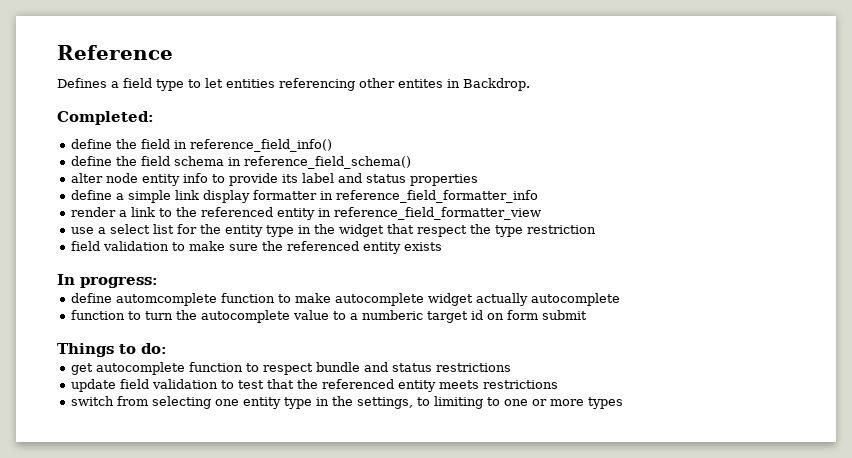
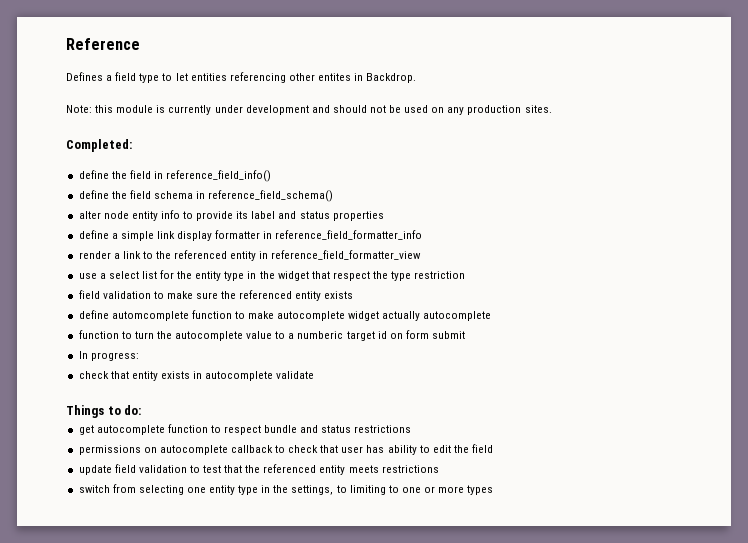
(530, 84) none -> [66,105,552,115] // Note: this module is currently under development and should not be used on any production sites.
[57,274,158,288] // In progress: -> (354, 295) none
(587, 315) none -> [78,351,139,361] [78,371,315,381] // In progress: // check that entity exists in autocomplete validate
(511, 367) none -> [78,444,494,455] // permissions on autocomplete callback to check that user has ability to edit the field

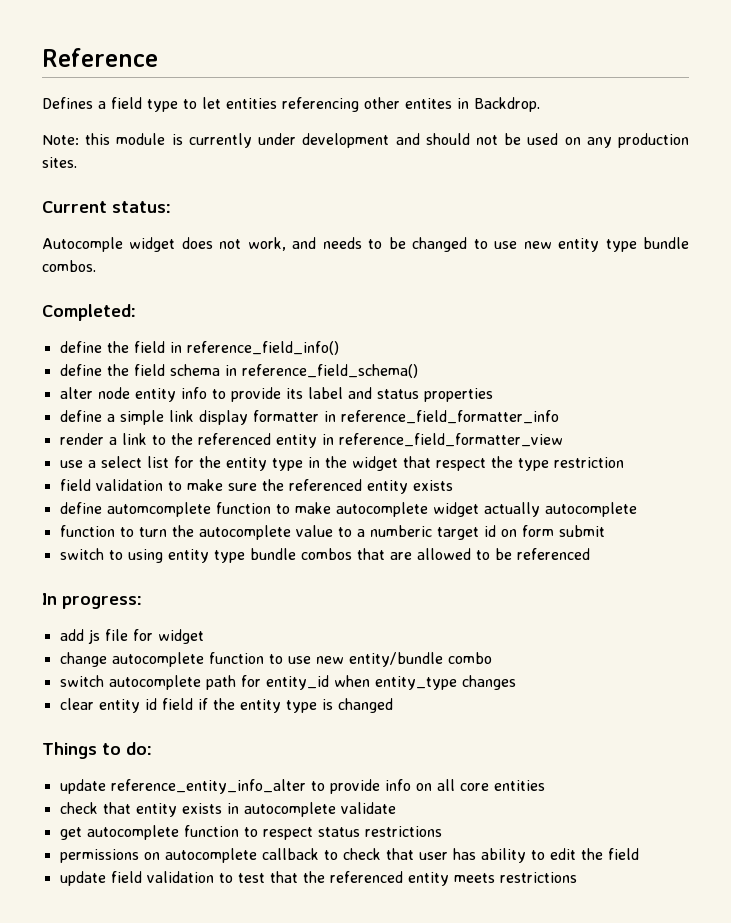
(552, 109) none -> [42,201,171,213] [42,237,689,252] [42,260,96,272] // Current status: // Autocomple widget does not work, and needs to be changed to use new entity type bundle combos.
[78,351,139,361] In progress: -> [59,548,590,563] [42,593,142,609] [59,629,204,644] [59,652,492,667] [59,675,516,690] [59,698,393,713] [42,742,152,759] [59,779,545,794] switch to using entity type bundle combos that are allowed to be referenced // In progress: // add js file for widget // change autocomplete function to use new entity/bundle combo // switch autocomplete path for entity_id when entity_type changes // clear entity id field if the entity type is changed // Things to do: // update reference_entity_info_alter to provide info on all core entities
[66,405,142,418] // Things to do: -> (396, 808) none
[264,425,319,433] bundle and -> (313, 833) none
[78,484,494,495] // switch from selecting one entity type in the settings, to limiting to one or more types -> (577, 877) none

